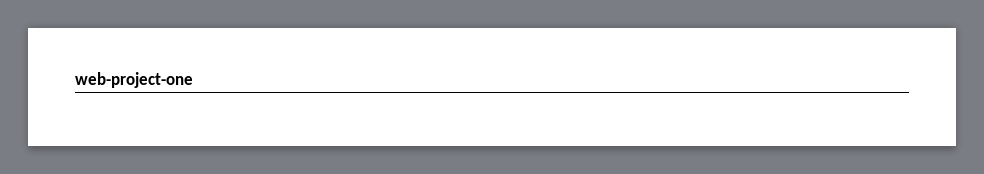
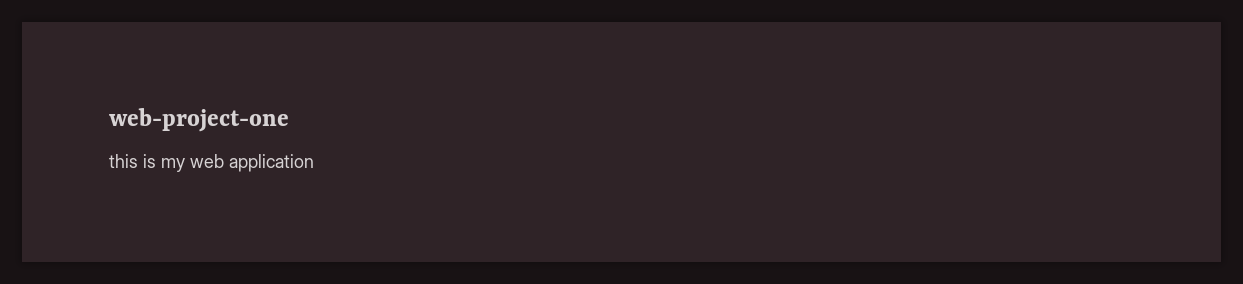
(193, 80) none -> [109,154,314,172] // this is my web application

